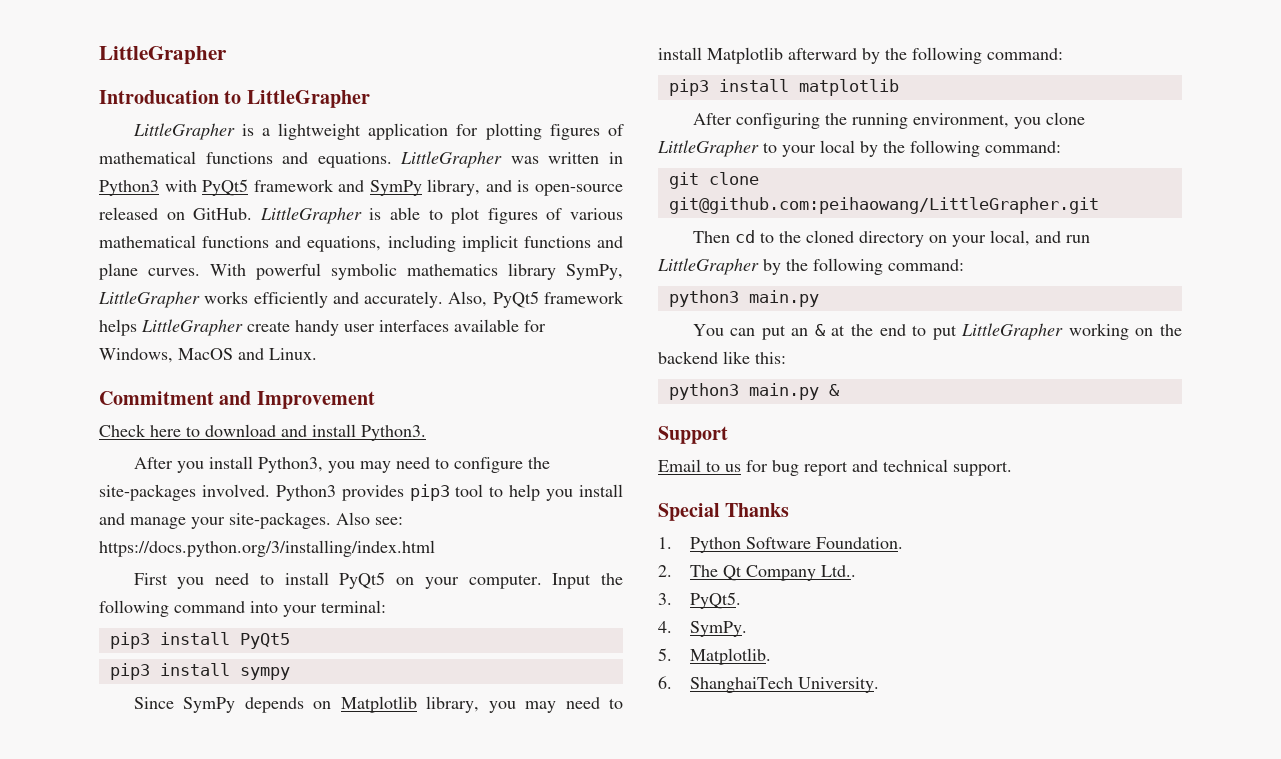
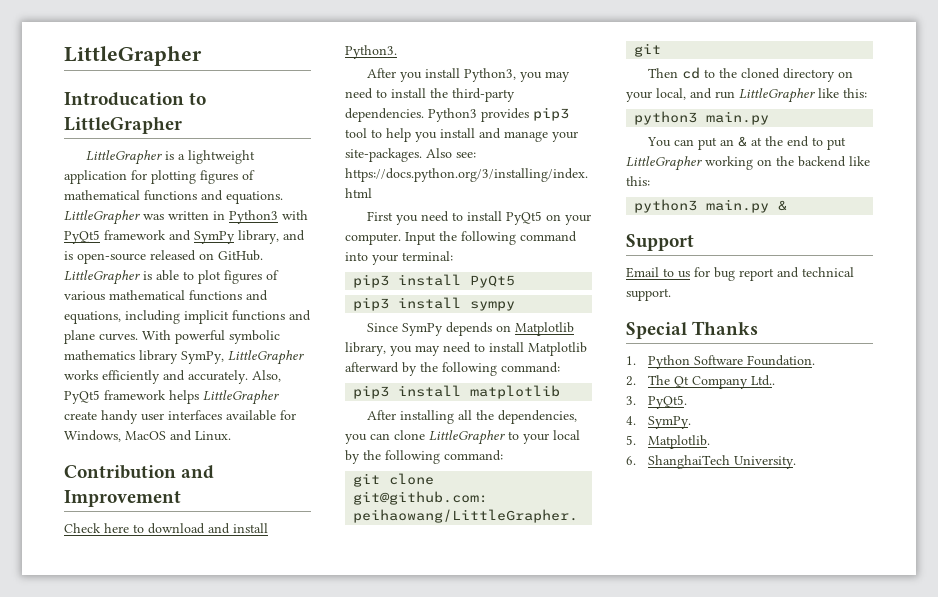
[99,391,214,405] Commitment -> [64,465,176,479] Contribution
[453,457,550,473] [99,484,270,501] configure the site-packages involved. -> [391,88,515,102] [345,108,424,122] install the third-party dependencies.
[735,113,1041,129] configuring the running environment, you -> [400,410,578,424] [345,433,390,444] installing all the dependencies, you can
[763,258,964,275] by the following command: -> [818,88,867,98] like this:

